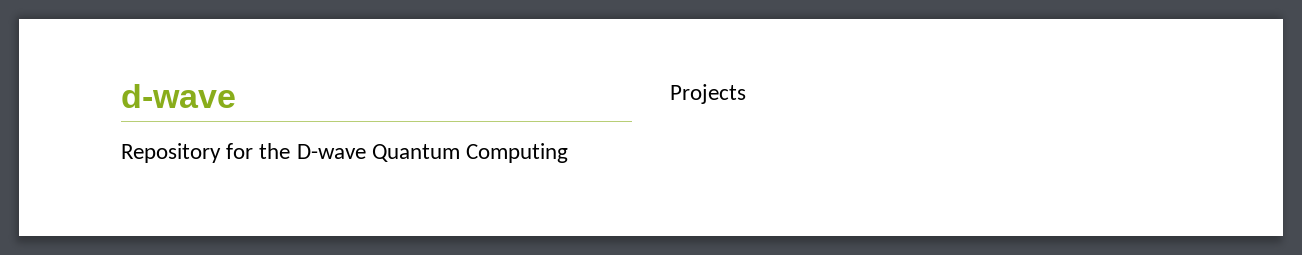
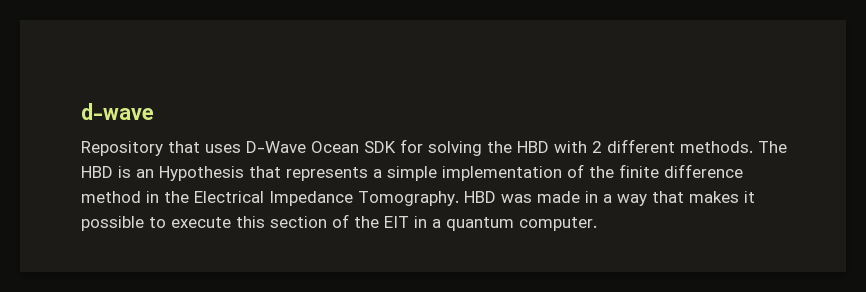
[226,143,569,163] [670,84,746,104] for the D-wave Quantum Computing Projects -> [168,139,787,156] [81,164,743,181] [81,191,755,206] [81,214,597,231] that uses D-Wave Ocean SDK for solving the HBD with 2 different methods. The HBD is an Hypothesis that represents a simple implementation of the finite difference method in the Electrical Impedance Tomography. HBD was made in a way that makes it possible to execute this section of the EIT in a quantum computer.

